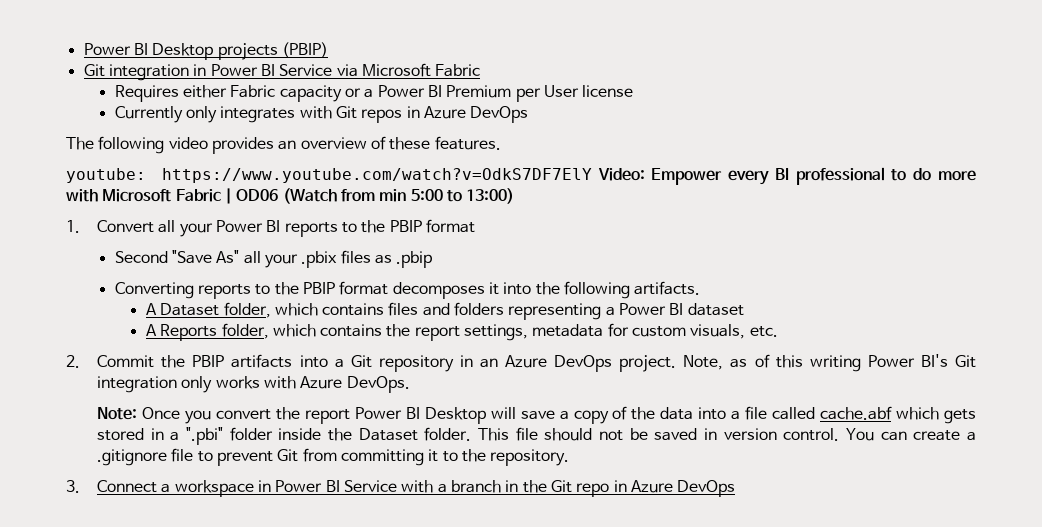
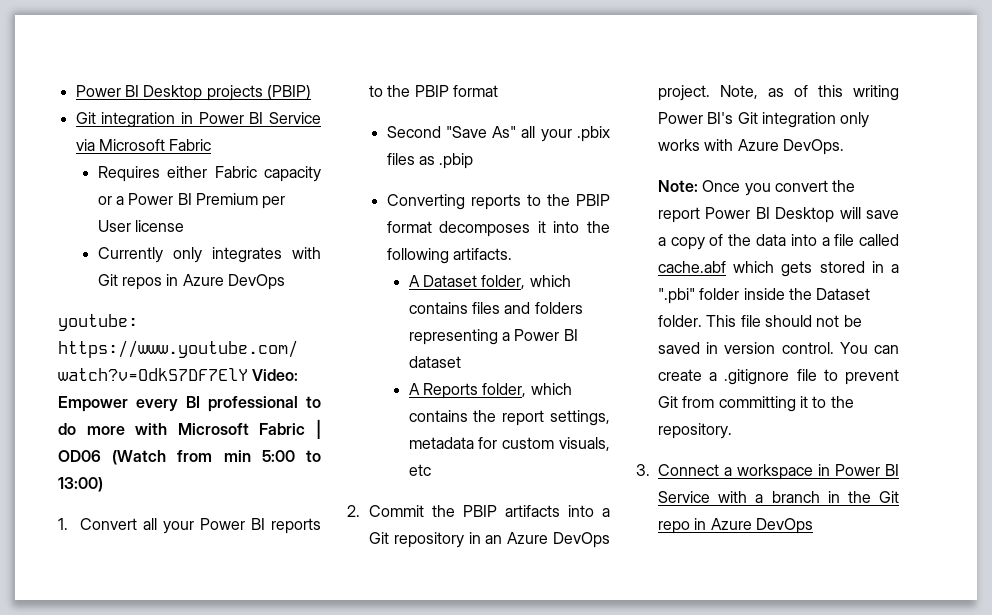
[66,136,501,154] // The following video provides an overview of these features. -> (285, 282) none
[749,326,778,337] etc. -> [408,464,431,476] etc

